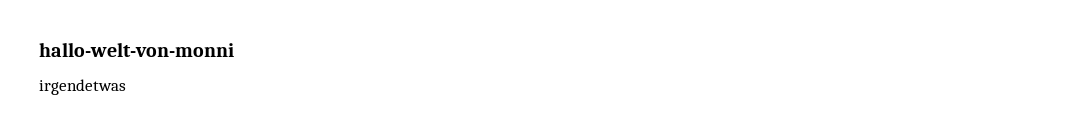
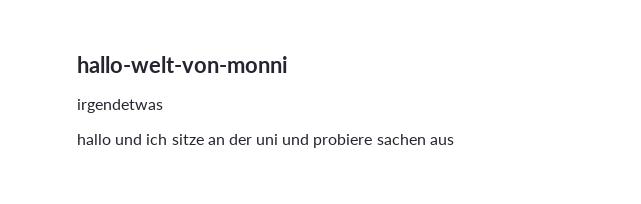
(126, 87) none -> [77,134,454,148] // hallo und ich sitze an der uni und probiere sachen aus

